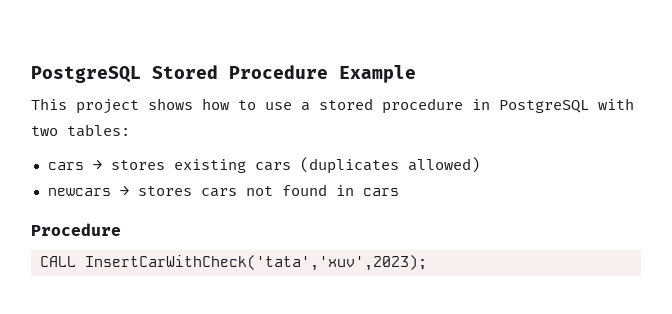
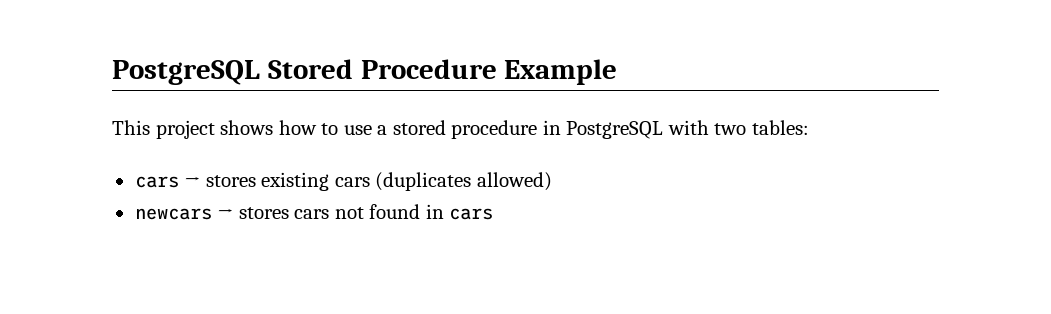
[31,223,121,236] [40,255,427,271] // Procedure // CALL InsertCarWithCheck('tata','xuv',2023); -> (494, 214) none

